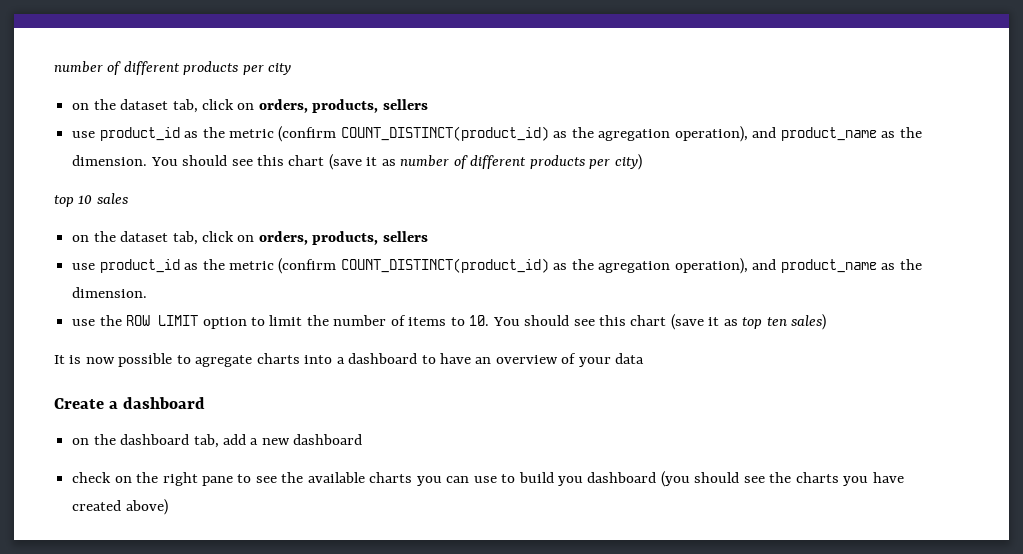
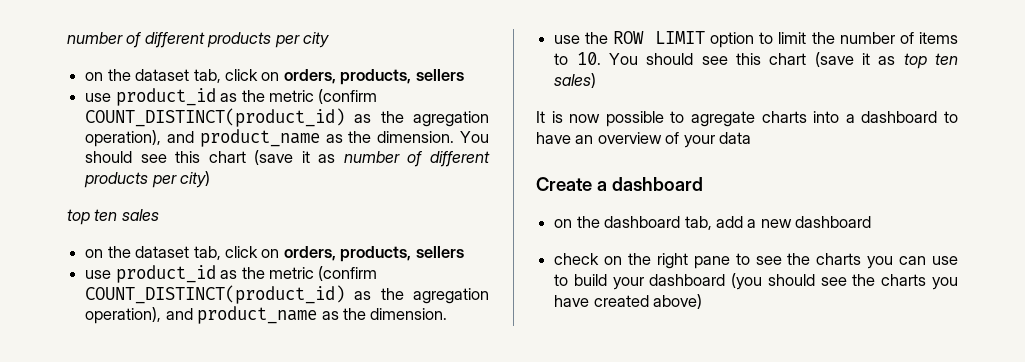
[78,195,93,204] 10 -> [94,209,118,221] ten
[307,472,365,483] available -> (811, 259) none
[557,476,583,486] you -> [612,277,644,290] your

